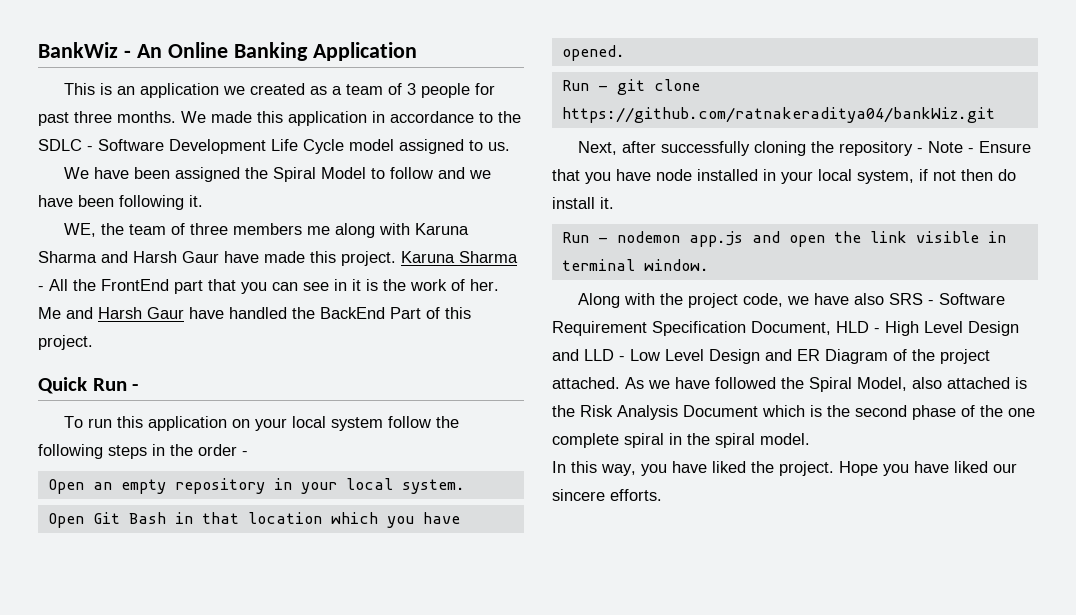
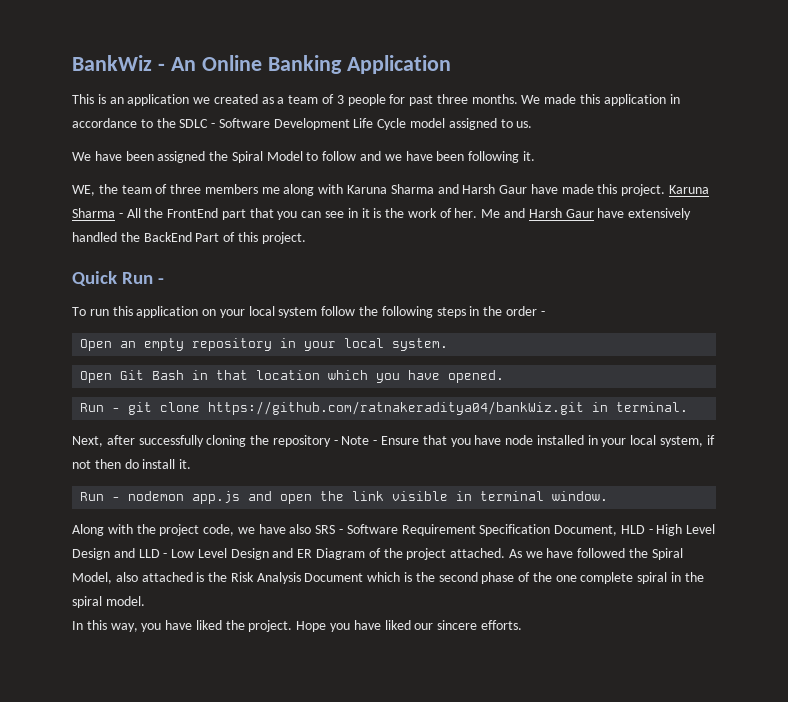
(224, 313) none -> [628,208,692,220] extensively
(995, 115) none -> [592,402,689,412] in terminal.

